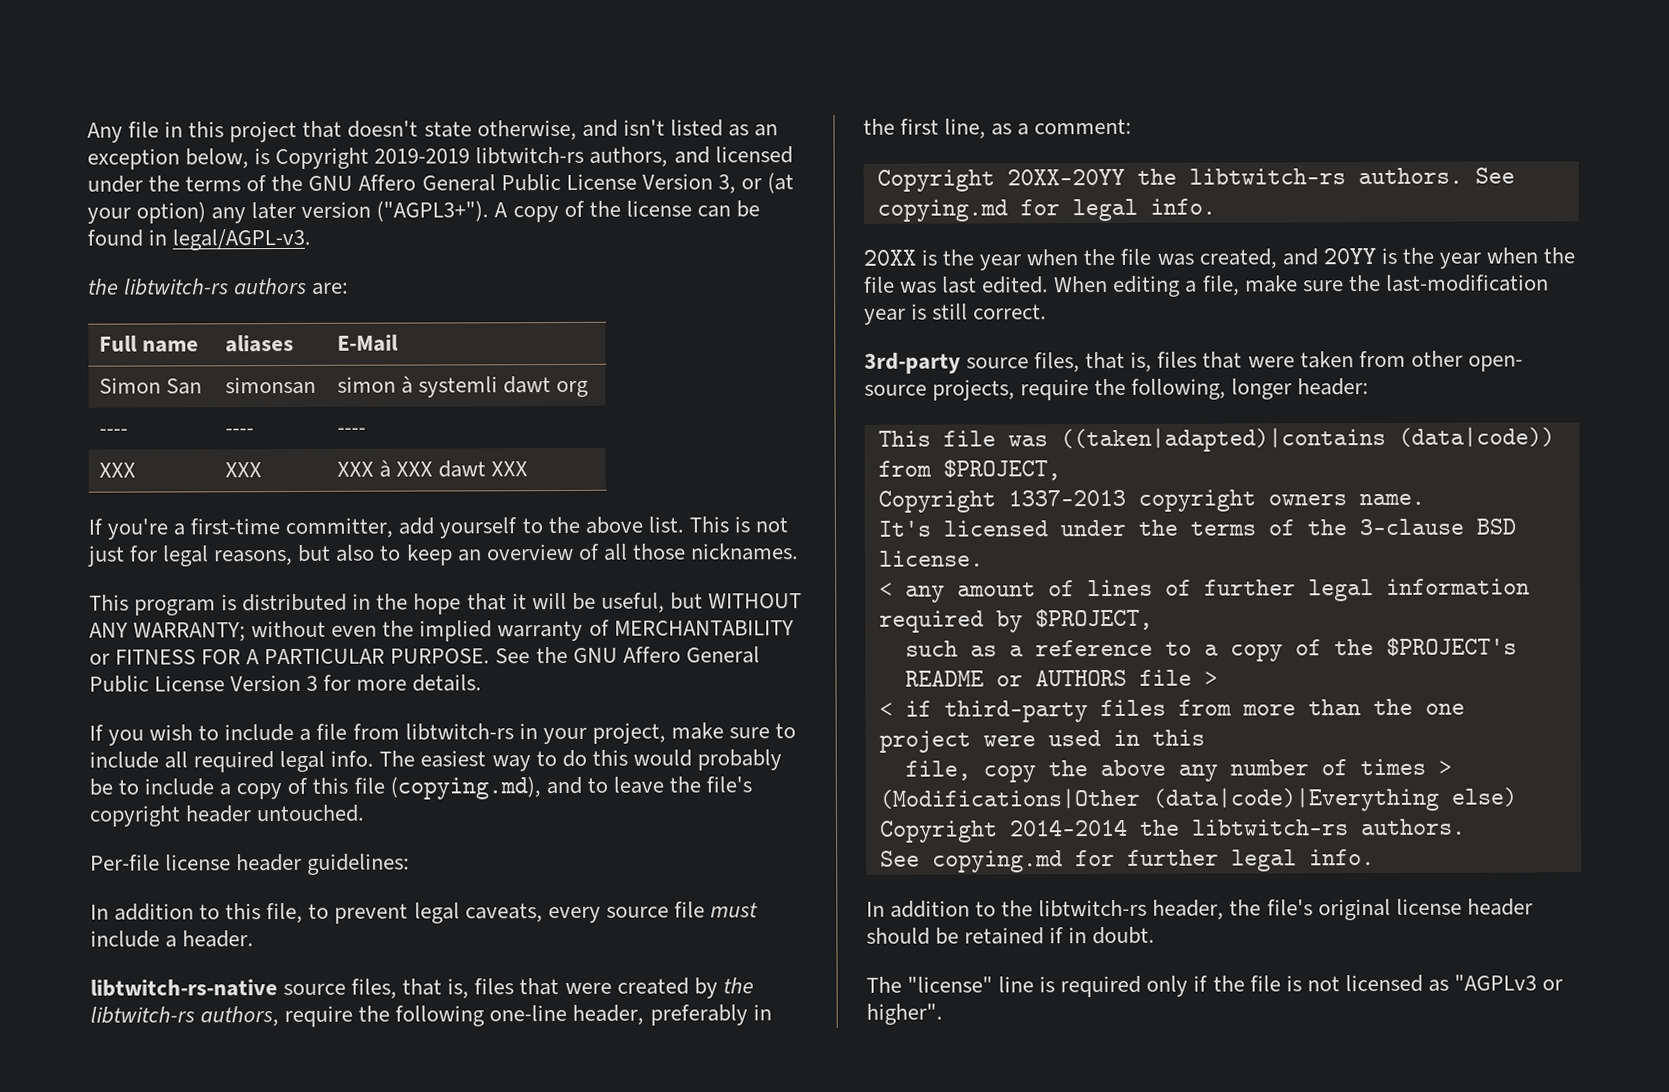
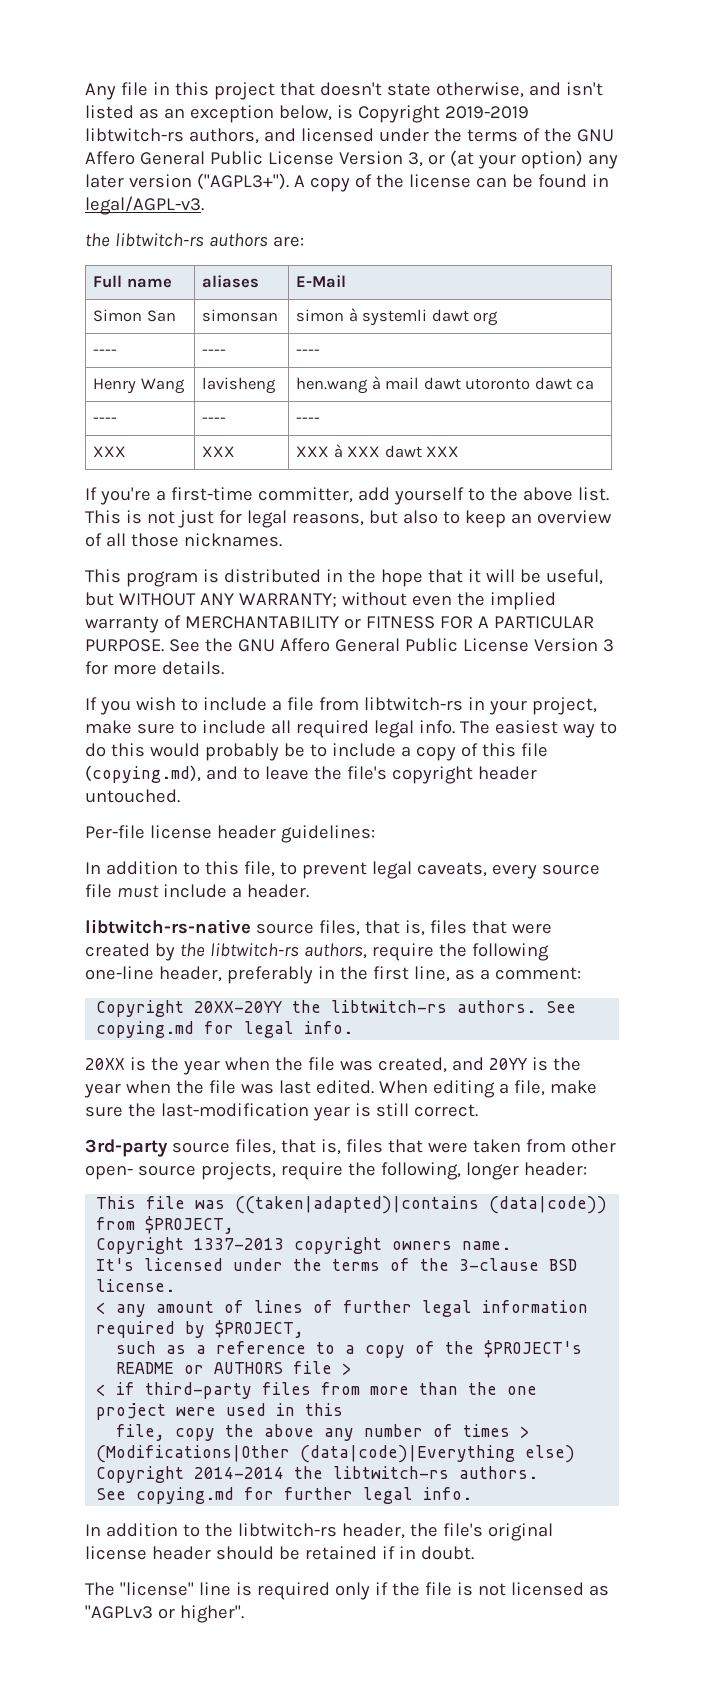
(366, 431) none -> [93,378,185,394] [202,377,277,394] [296,376,595,394] [93,417,118,423] [202,417,227,423] [296,417,321,423] // Henry Wang | lavisheng | hen.wang à mail dawt utoronto dawt ca // ---- | ---- | ----

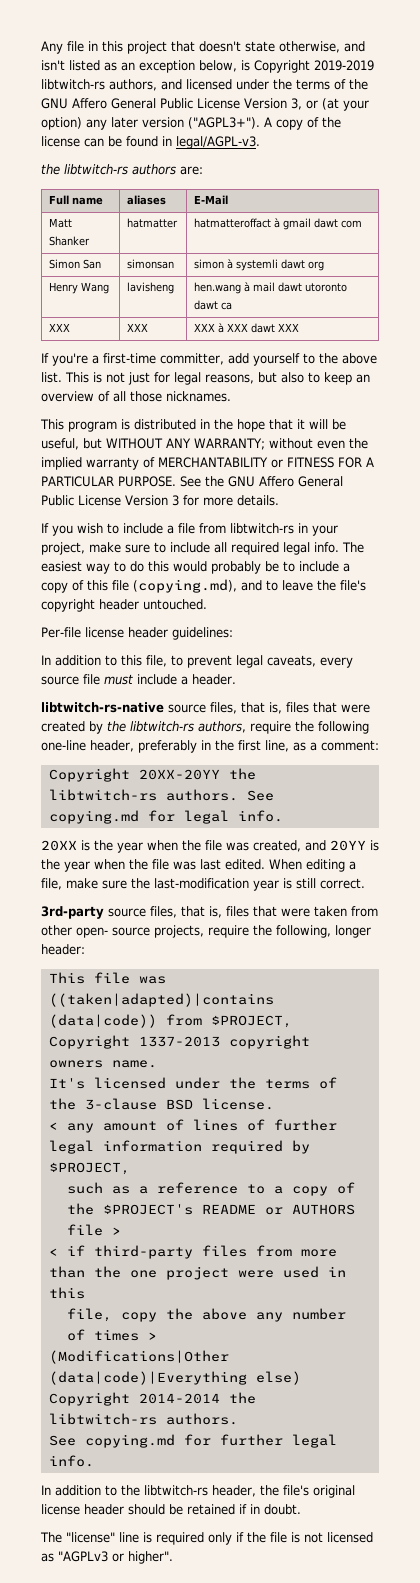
(347, 281) none -> [49,218,73,228] [49,236,91,246] [127,218,179,228] [194,218,363,230] // Matt Shanker | hatmatter | hatmatteroffact à gmail dawt com
[93,349,118,355] [202,349,227,355] [296,349,321,355] // ---- | ---- | ---- -> (325, 266) none
[93,417,118,423] [202,417,227,423] [296,417,321,423] // ---- | ---- | ---- -> (233, 306) none

